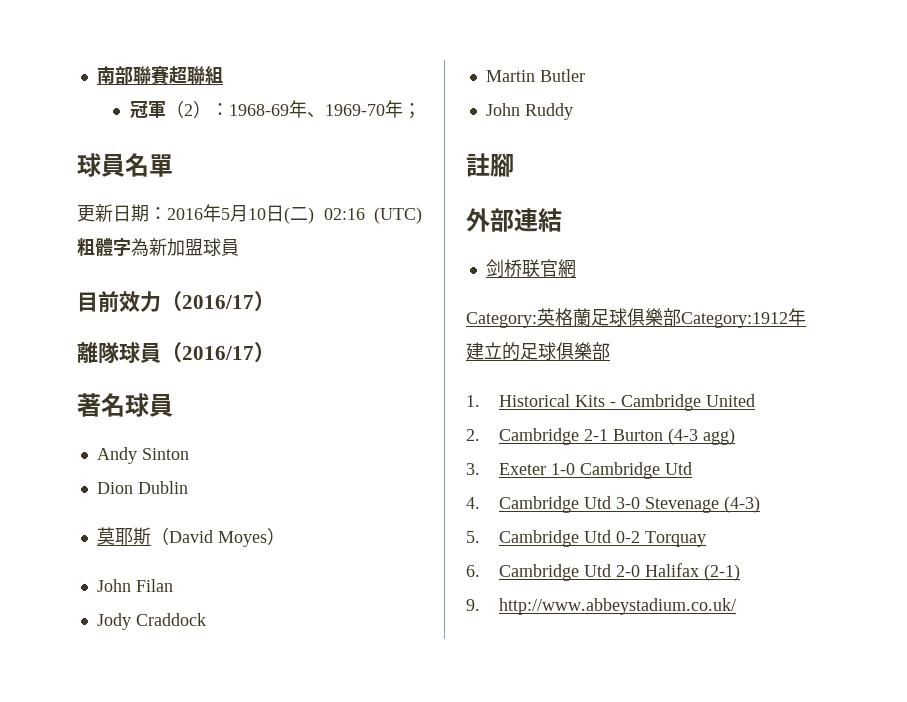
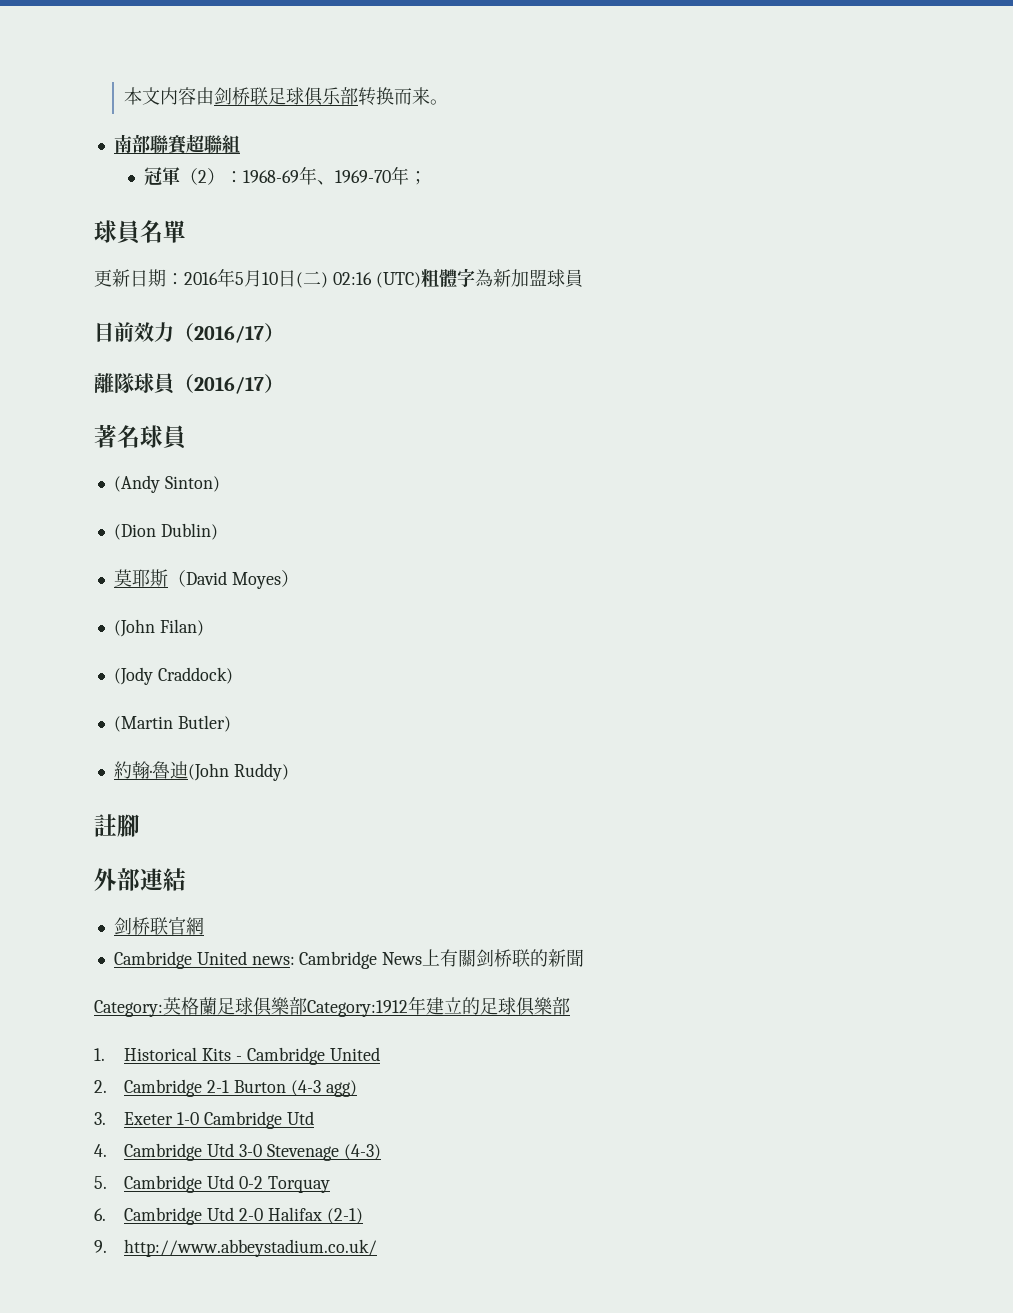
(96, 75) none -> [124,87,449,106] 本文内容由剑桥联足球俱乐部转换而来。 //
[96,447,189,464] [96,481,188,494] Andy Sinton // Dion Dublin -> [113,475,220,493] [113,523,218,540] (Andy Sinton) // (Dion Dublin)
[96,579,173,592] [96,613,206,630] [485,69,585,82] [485,103,573,120] John Filan // Jody Craddock // Martin Butler // John Ruddy -> [113,619,204,637] [113,667,233,685] [113,715,231,732] [113,761,289,781] (John Filan) // (Jody Craddock) // (Martin Butler) // 約翰·魯迪(John Ruddy)
(576, 268) none -> [113,949,585,969] // Cambridge United news: Cambridge News上有關剑桥联的新聞

